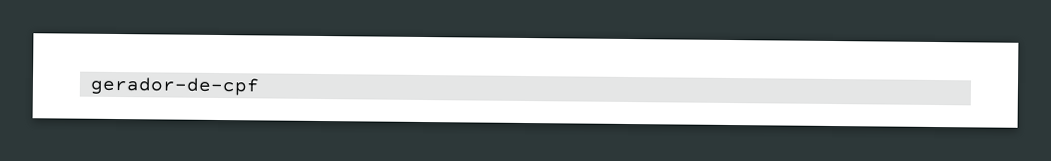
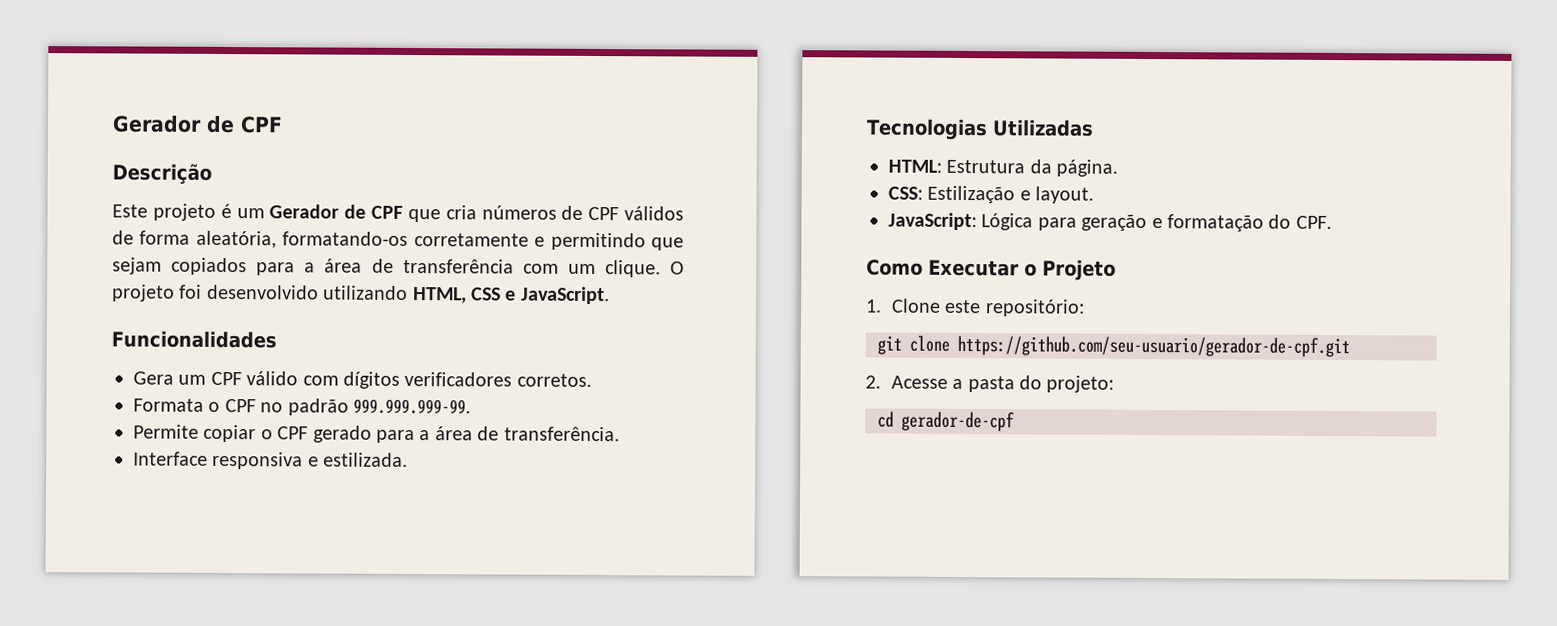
(89, 86) none -> [112,115,283,134] [112,163,212,184] [112,203,684,223] [112,230,684,251] [112,257,685,278] [112,284,610,305] [111,330,277,349] [133,371,592,389] [133,398,471,416] [133,424,620,444] [133,451,409,470] [866,118,1094,141] [888,159,1119,177] [888,185,1095,204] [888,212,1332,232] [866,259,1116,281] [866,298,1085,317] [877,335,1350,358] [865,375,1115,393] [877,411,894,428] Gerador de CPF // Descrição // Este projeto é um Gerador de CPF que cria números de CPF válidos de forma aleatória, formatando-os corretamente e permitindo que sejam copiados para a área de transferência com um clique. O projeto foi desenvolvido utilizando HTML, CSS e JavaScript. // Funcionalidades // Gera um CPF válido com dígitos verificadores corretos. // Formata o CPF no padrão 999.999.999-99. // Permite copiar o CPF gerado para a área de transferência. // Interface responsiva e estilizada. // Tecnologias Utilizadas // HTML: Estrutura da página. // CSS: Estilização e layout. // JavaScript: Lógica para geração e formatação do CPF. // Como Executar o Projeto // 1. Clone este repositório: // git clone https://github.com/seu-usuario/gerador-de-cpf.git // 2. Acesse a pasta do projeto: // cd

